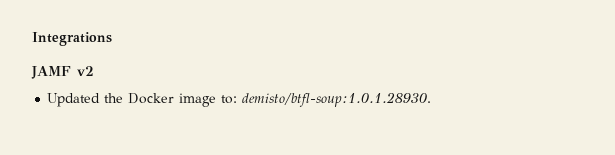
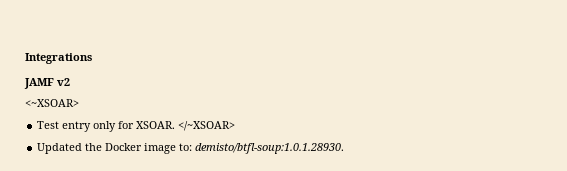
(94, 71) none -> [25,99,79,107] [37,121,236,132] // <~XSOAR> // Test entry only for XSOAR. </~XSOAR>

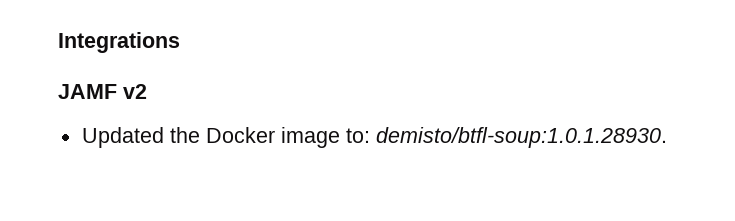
[25,99,79,107] [37,121,236,132] // <~XSOAR> // Test entry only for XSOAR. </~XSOAR> -> (147, 91) none

